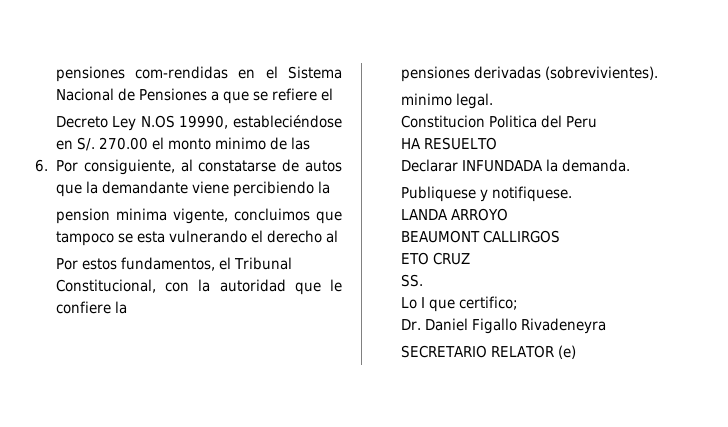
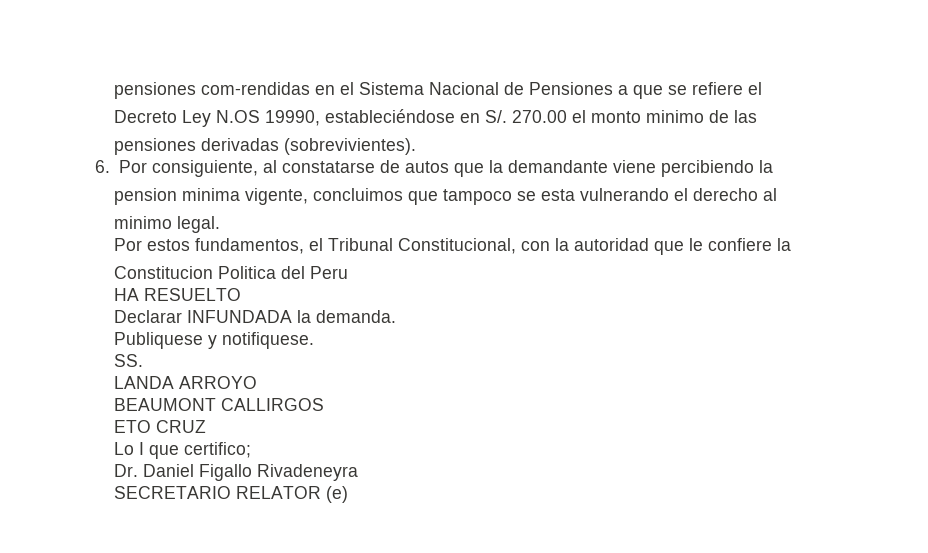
(310, 143) none -> [114,138,417,155] // pensiones derivadas (sobrevivientes).
(338, 236) none -> [114,216,221,233] // minimo legal.
[400,66,658,82] [400,93,493,109] // pensiones derivadas (sobrevivientes). // minimo legal. -> (792, 244) none
(572, 194) none -> [114,354,144,367] // SS.
[400,274,423,287] // SS. -> (207, 426) none

